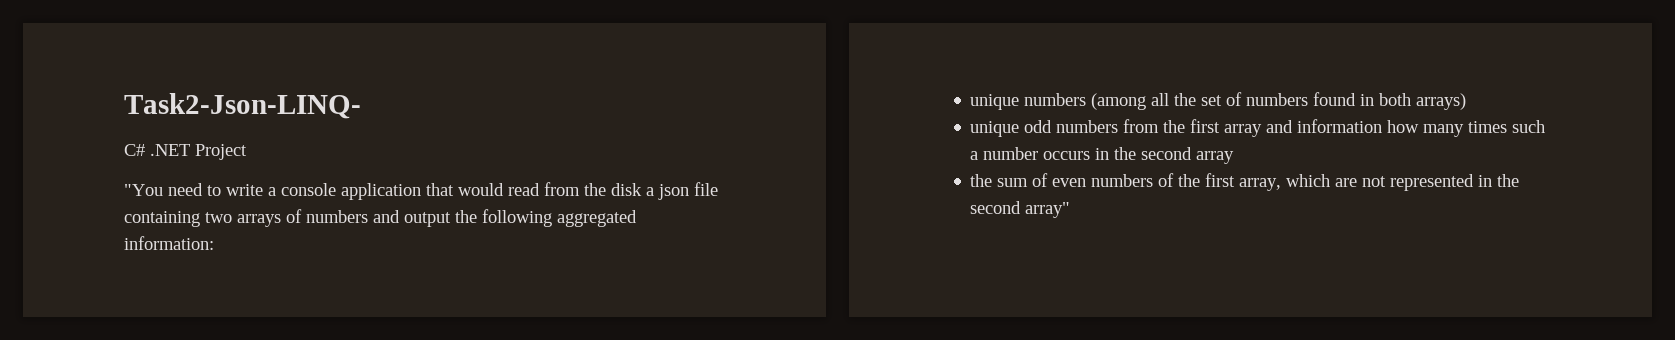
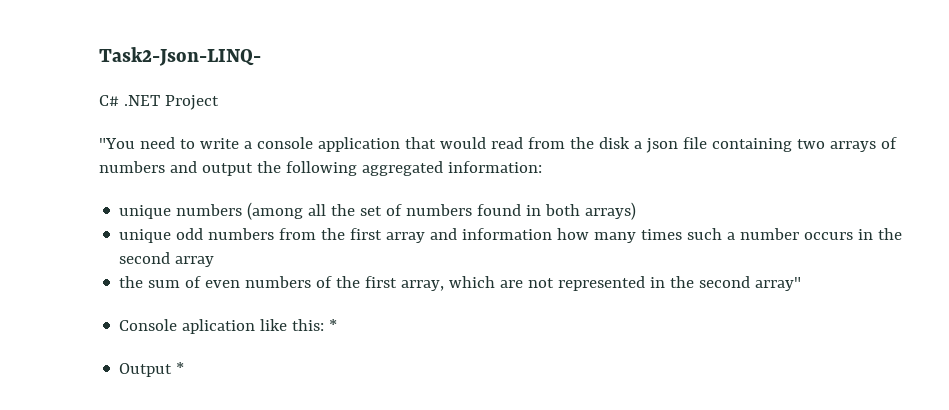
(1071, 210) none -> [119,319,338,334] [119,362,185,377] // Console aplication like this: * // Output *

